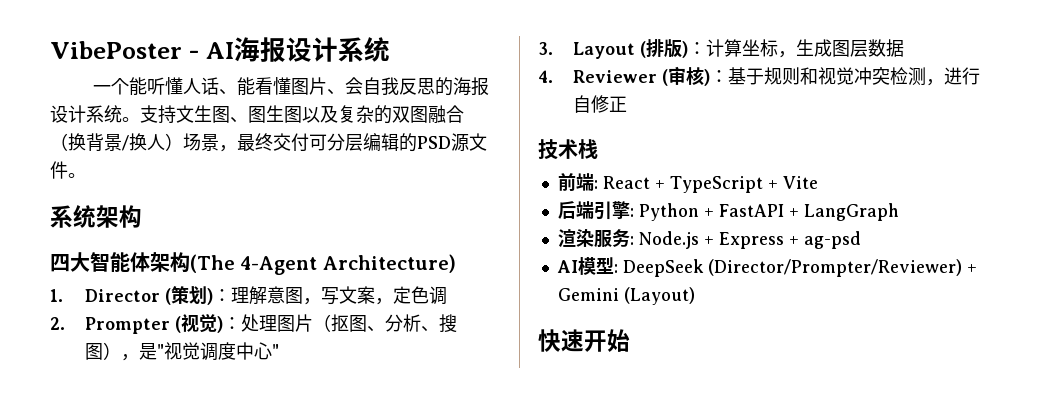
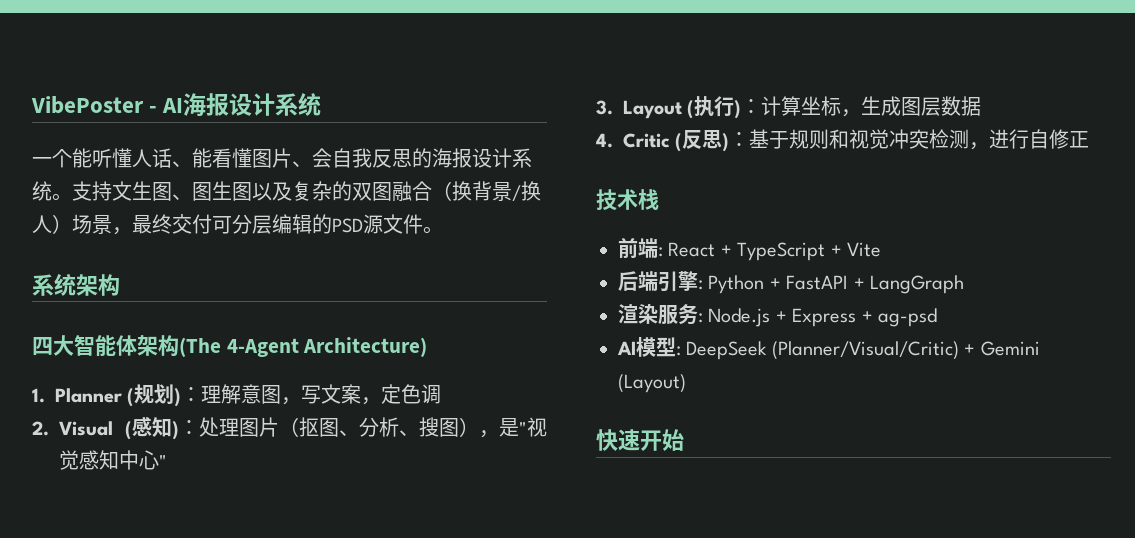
[84,286,189,305] Director (策 -> [55,384,155,407] Planner (规
[84,314,217,334] Prompter (视觉 -> [59,416,173,440] Visual (感知
[199,342,236,361] 调度 -> [79,450,119,470] 感知
[645,39,682,58] 排版 -> [694,96,735,117] 执行
[572,66,704,86] Reviewer (审核 -> [623,130,723,152] Critic (反思
[707,259,962,277] (Director/Prompter/Reviewer) -> [771,341,959,360] (Planner/Visual/Critic)

